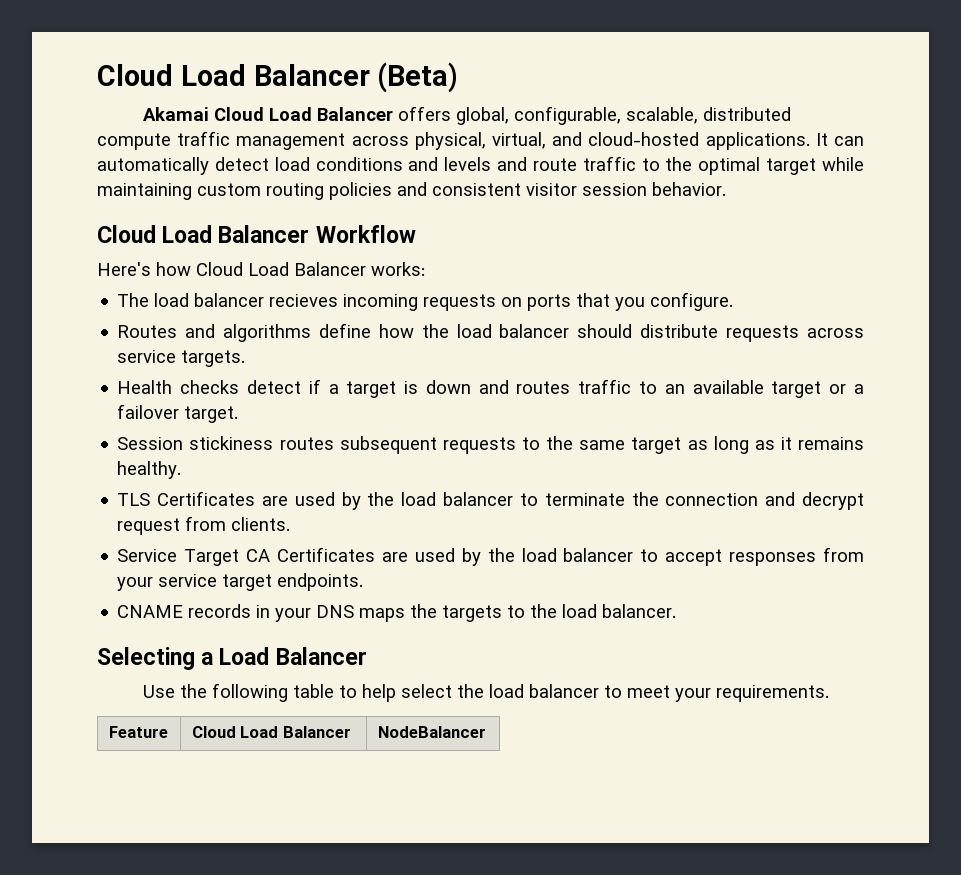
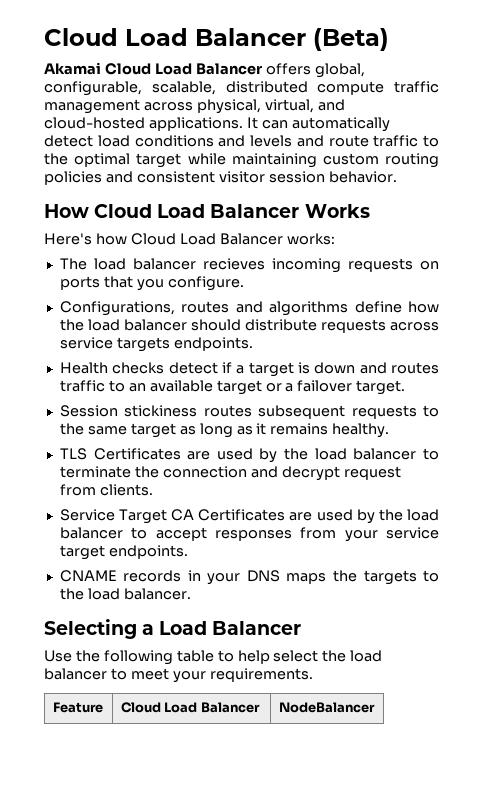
[97,225,416,243] Cloud Load Balancer Workflow -> [44,204,370,218] How Cloud Load Balancer Works
[117,325,178,338] Routes -> [59,301,230,316] Configurations, routes
[181,350,246,367] targets. -> [116,337,253,352] targets endpoints.

